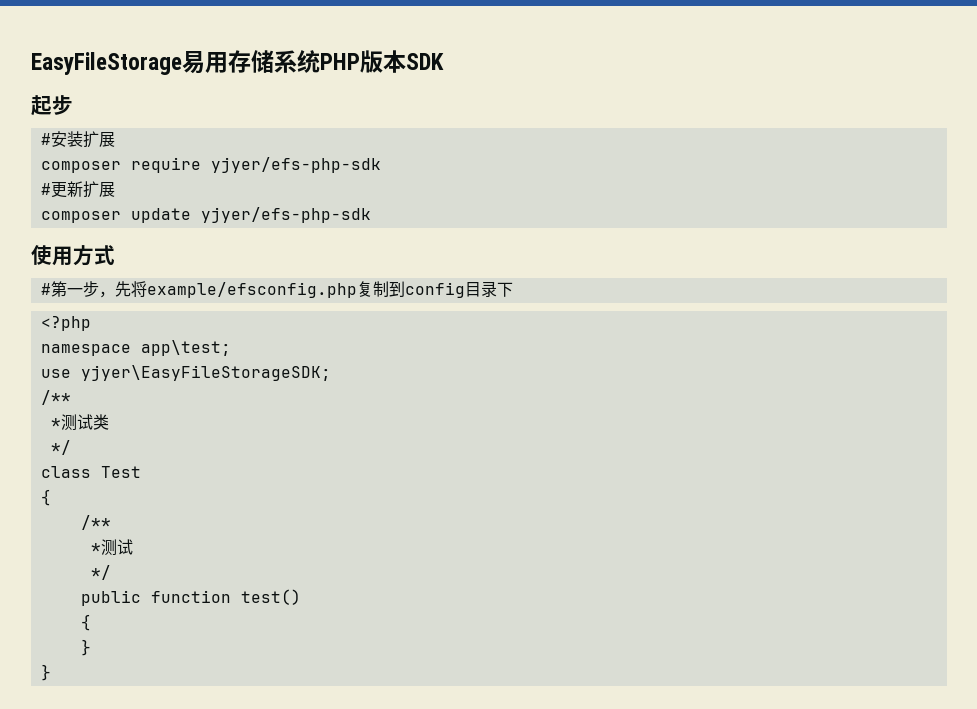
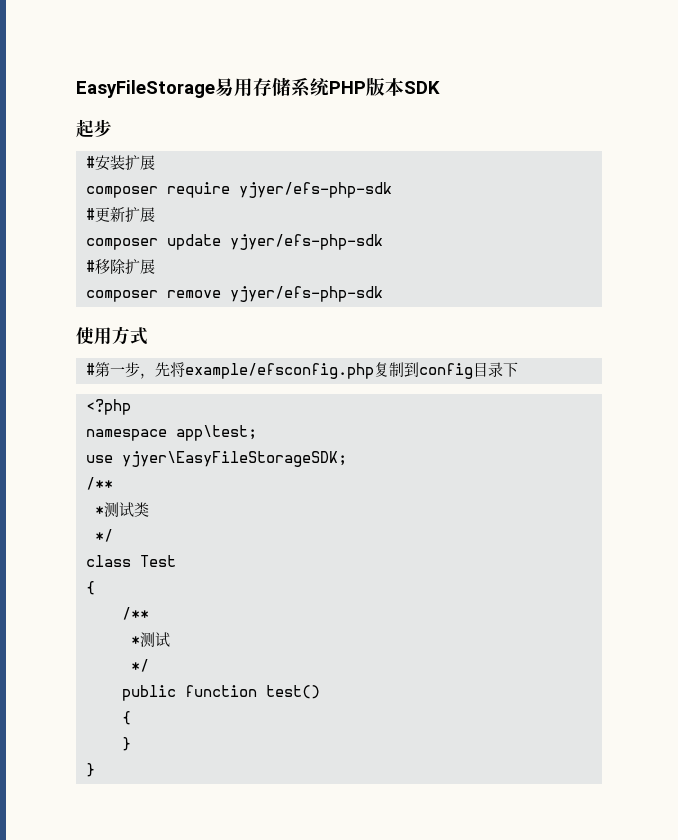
(371, 215) none -> [85,259,155,274] [85,286,383,302] // #移除扩展 // composer remove yjyer/efs-php-sdk

